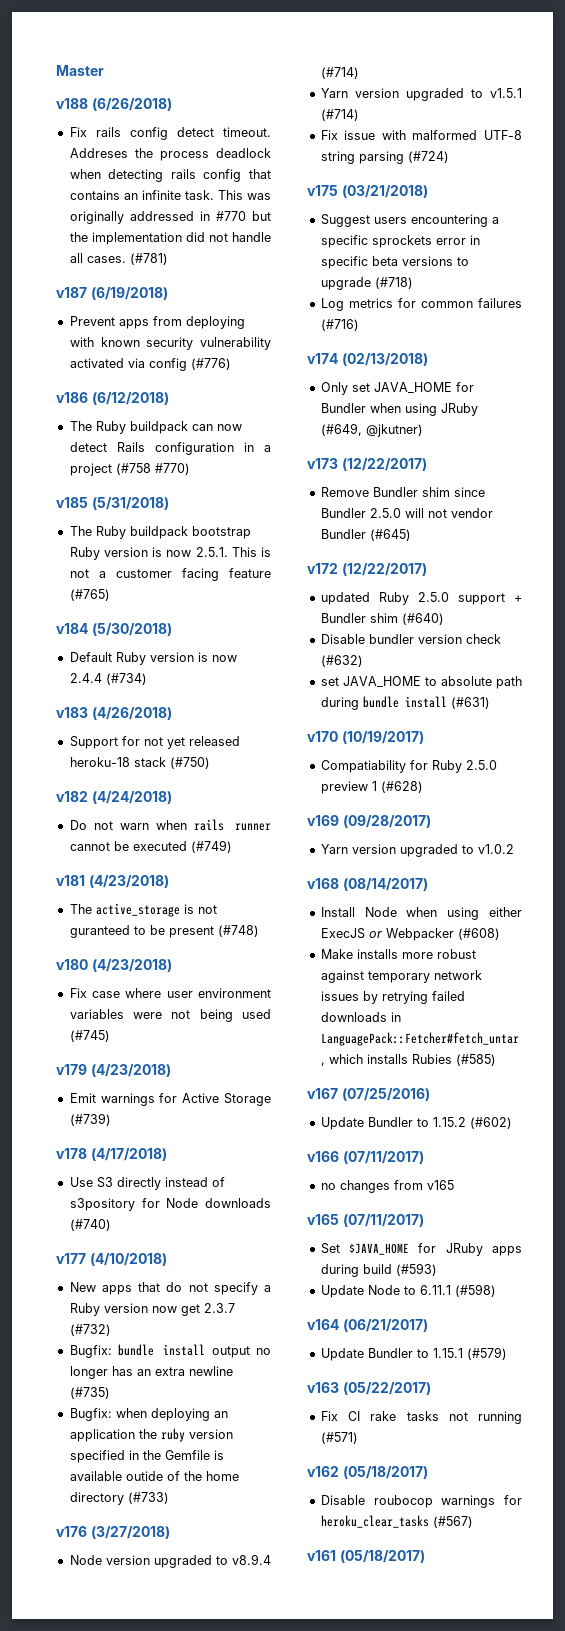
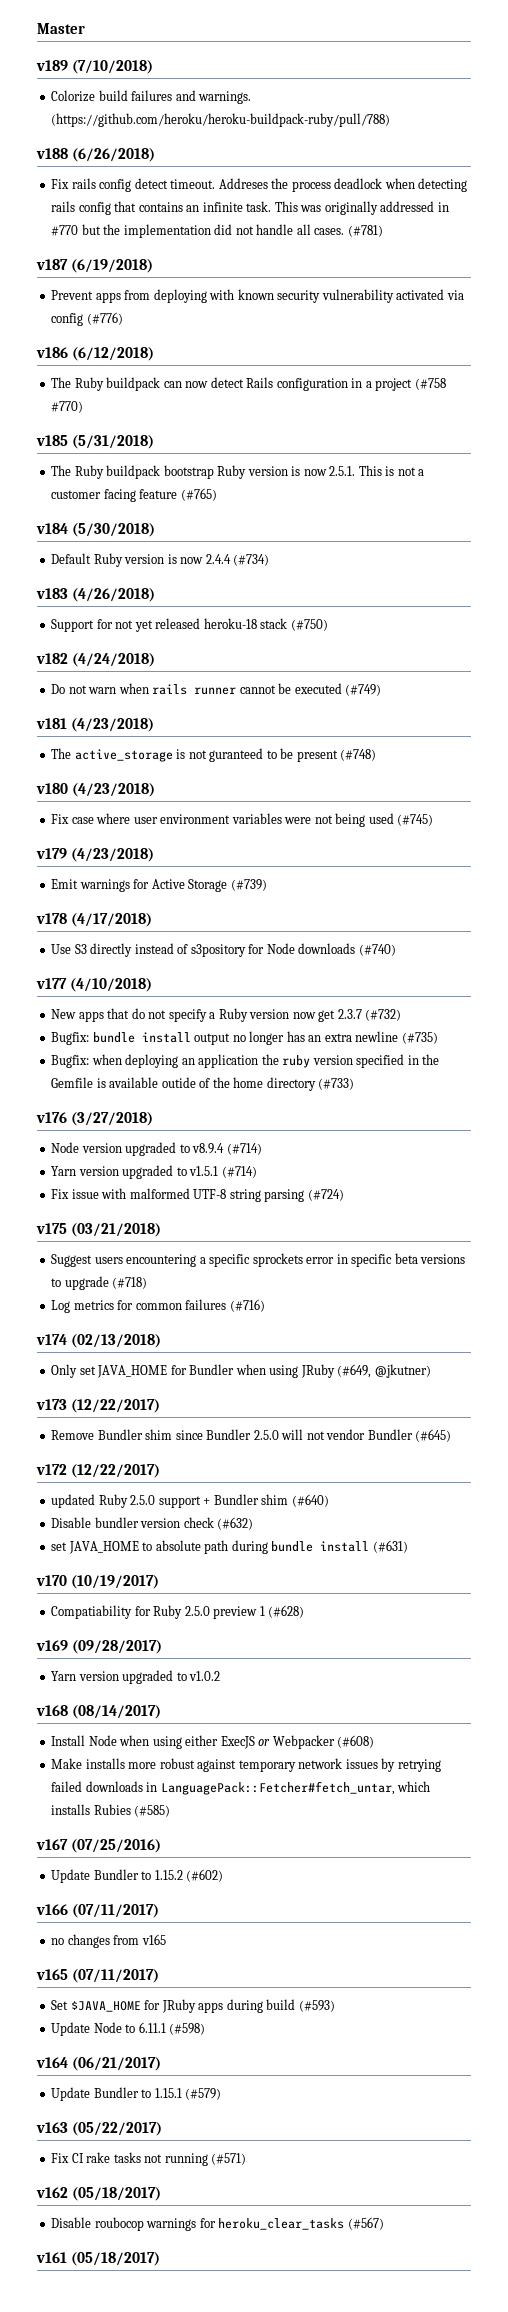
(104, 70) none -> [36,60,154,74] [51,90,252,104] [51,113,391,127] // v189 (7/10/2018) // Colorize build failures and warnings. (https://github.com/heroku/heroku-buildpack-ruby/pull/788)

